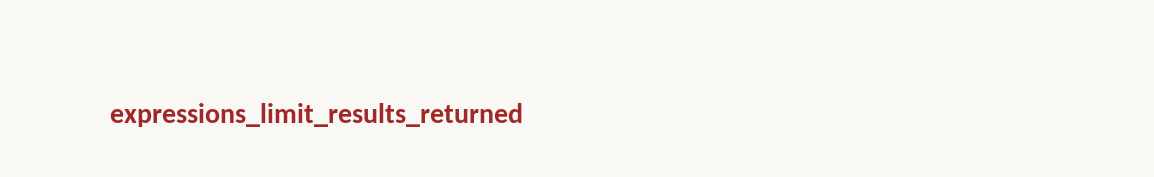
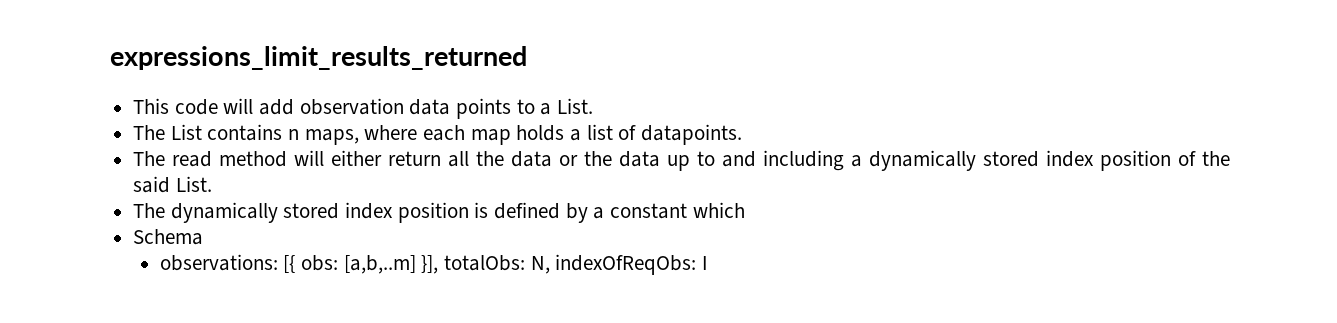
(523, 115) none -> [133,98,594,119] [133,124,743,145] [133,150,1230,171] [133,176,212,193] [133,202,745,223] [133,229,204,245] [159,254,709,275] // This code will add observation data points to a List. // The List contains n maps, where each map holds a list of datapoints. // The read method will either return all the data or the data up to and including a dynamically stored index position of the said List. // The dynamically stored index position is defined by a constant which // Schema // observations: [{ obs: [a,b,..m] }], totalObs: N, indexOfReqObs: I

